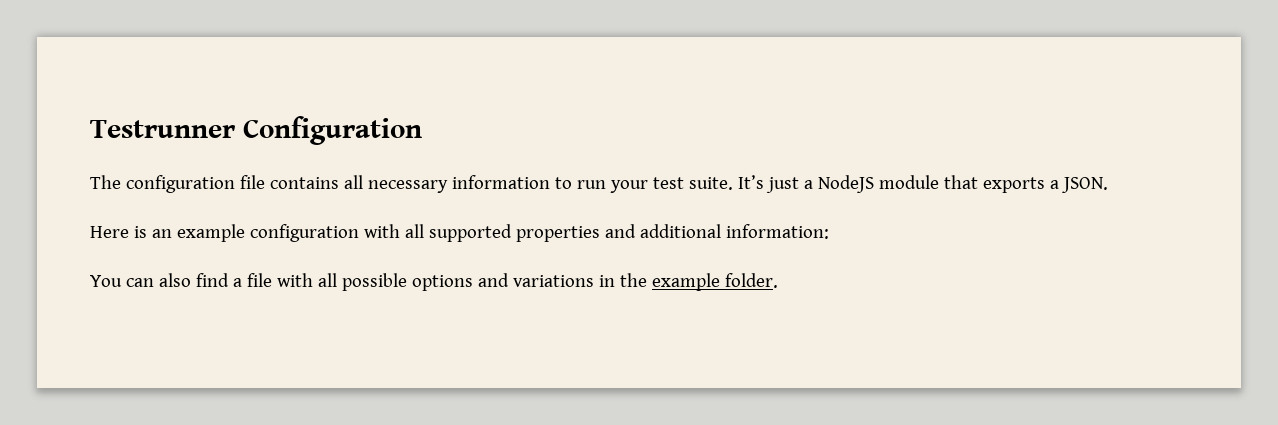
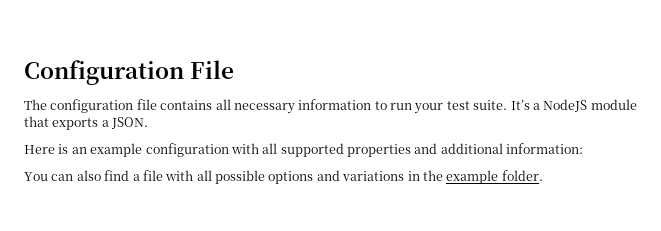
[90,120,235,138] Testrunner -> (24, 72) none
(422, 130) none -> [190,60,235,79] File
[765,177,799,193] just -> (530, 105) none

